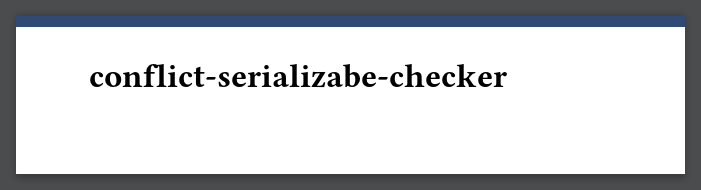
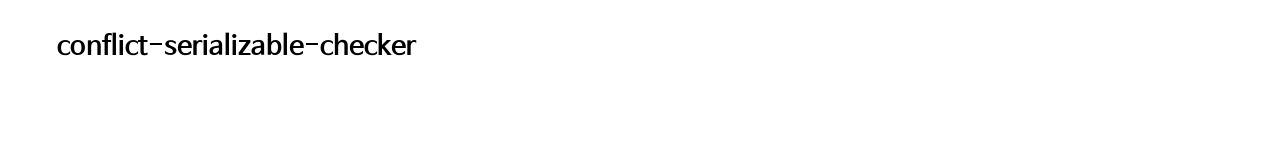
[89,64,507,88] conflict-serializabe-checker -> [57,32,417,56] conflict-serializable-checker

